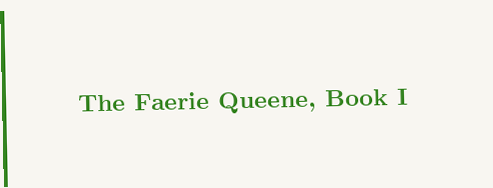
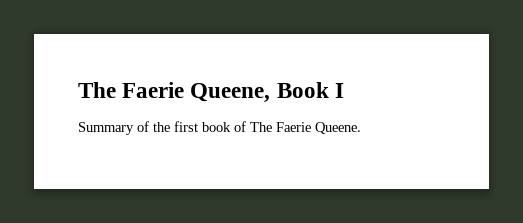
(408, 96) none -> [78,121,361,135] // Summary of the first book of The Faerie Queene.

